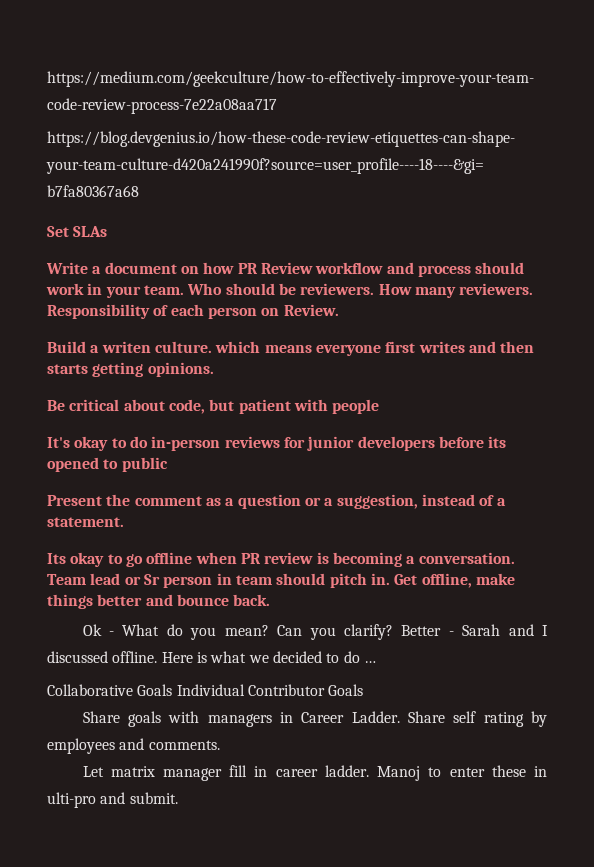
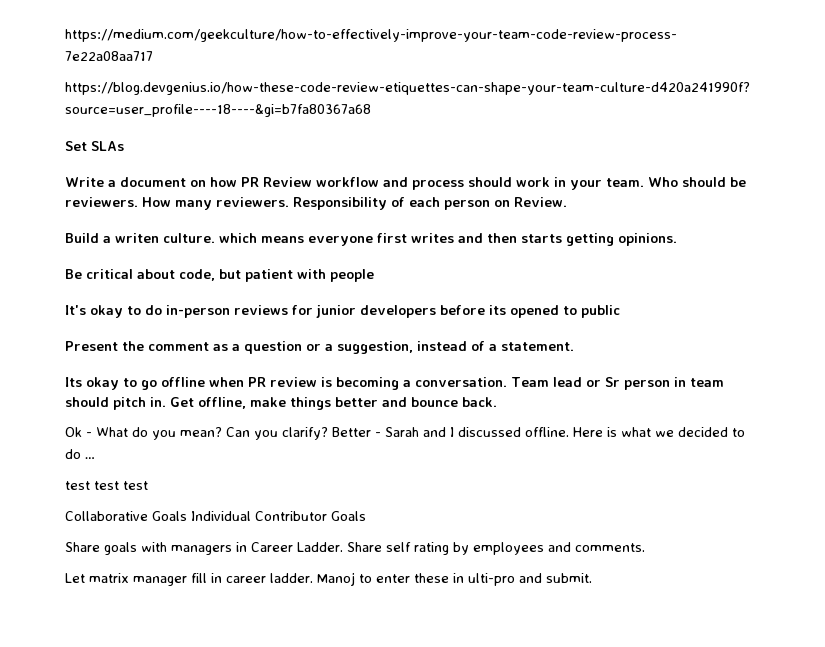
(376, 662) none -> [65,481,148,490] // test test test

